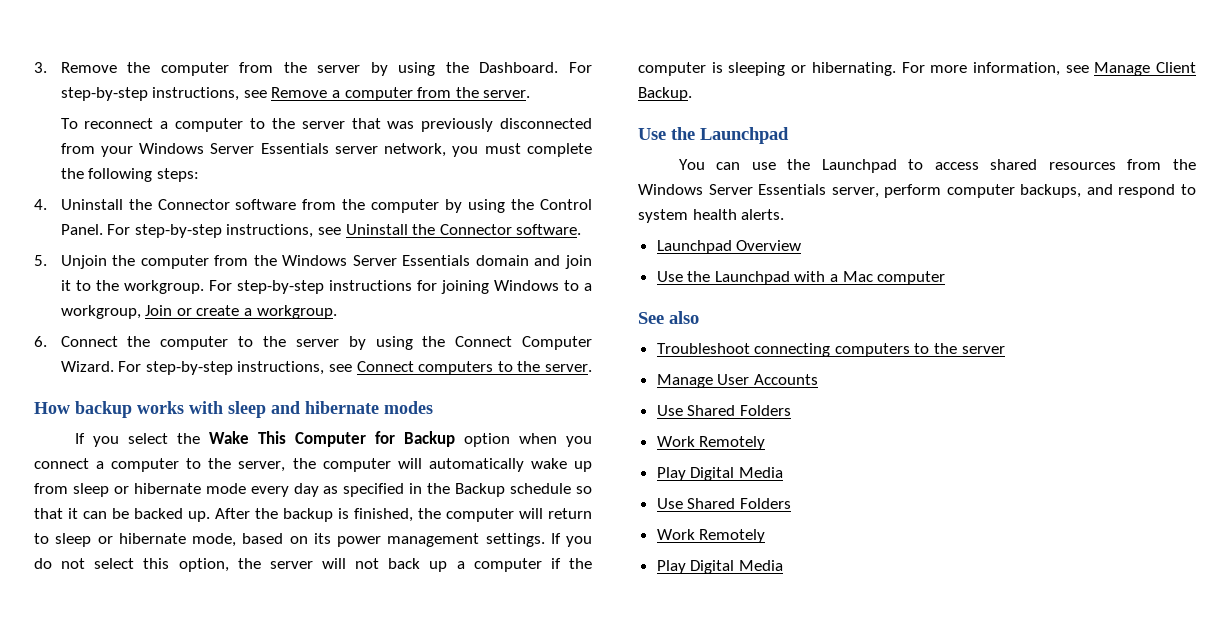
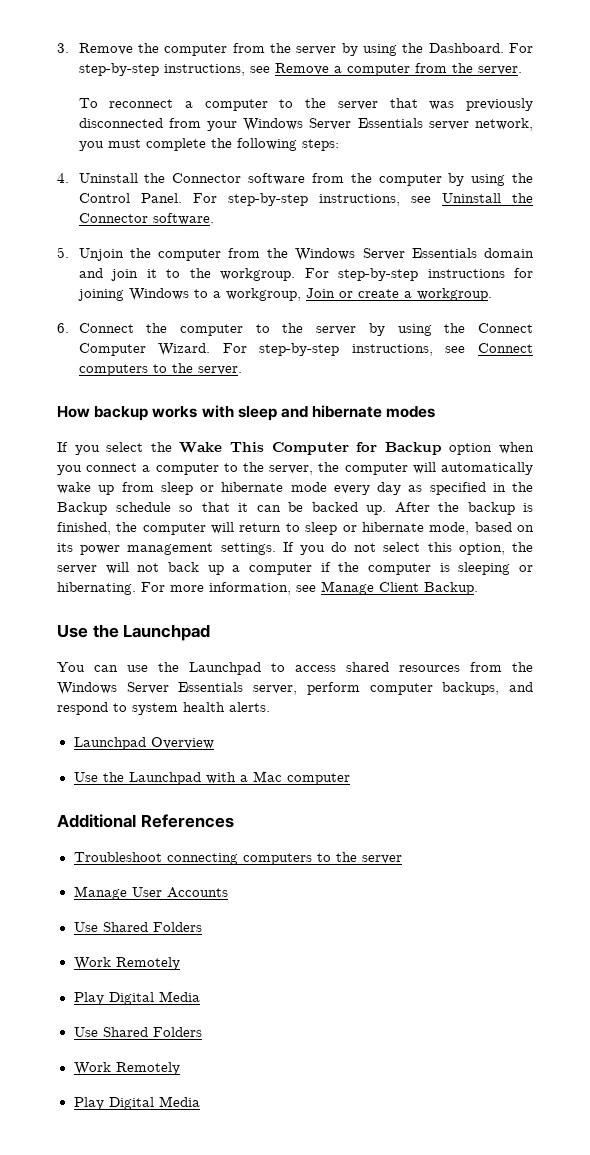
[638,311,699,324] See also -> [57,814,234,828] Additional References

